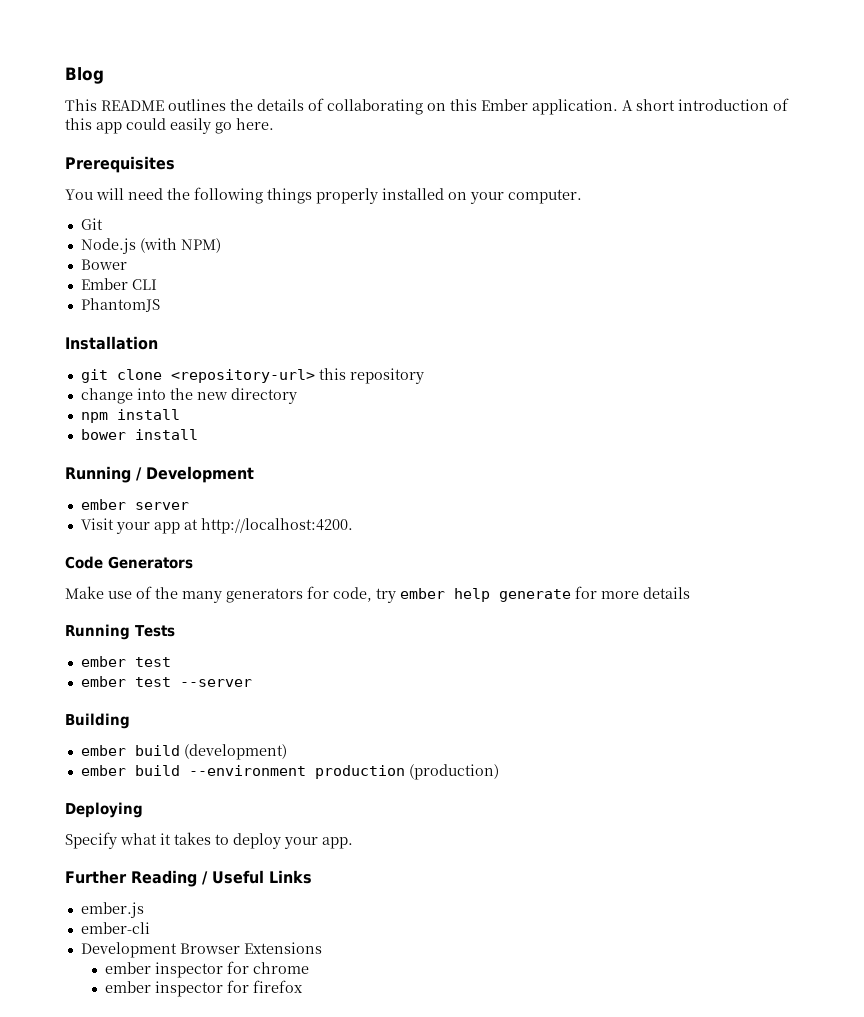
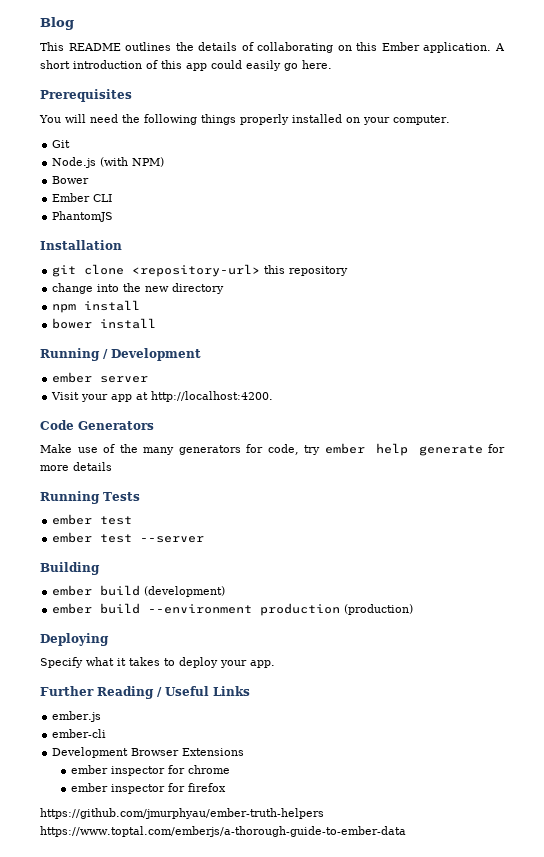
(303, 986) none -> [40,808,324,819] [40,826,406,837] // https://github.com/jmurphyau/ember-truth-helpers https://www.toptal.com/emberjs/a-thorough-guide-to-ember-data

